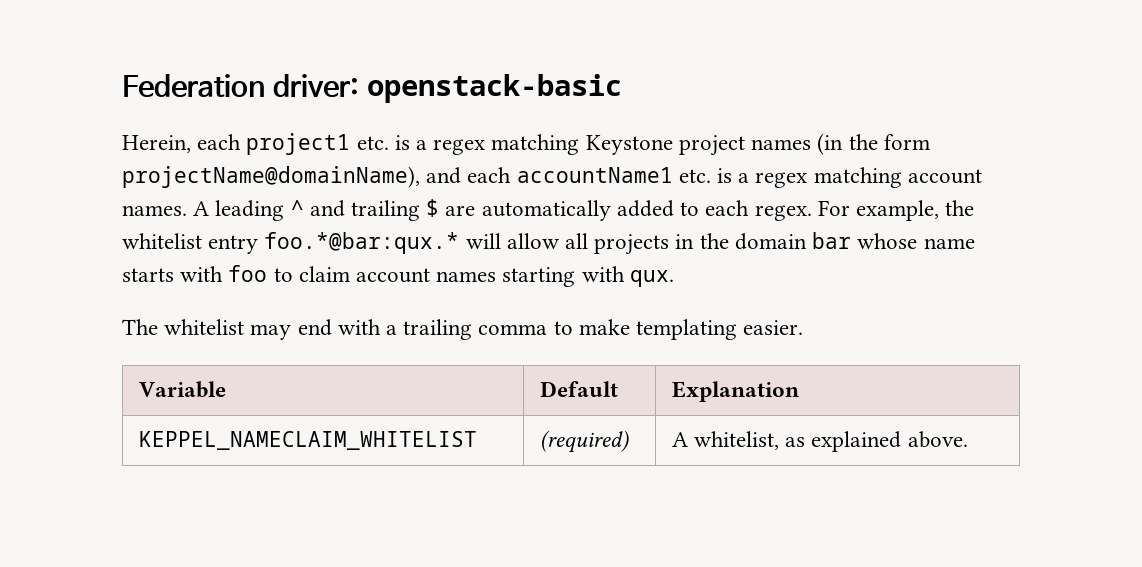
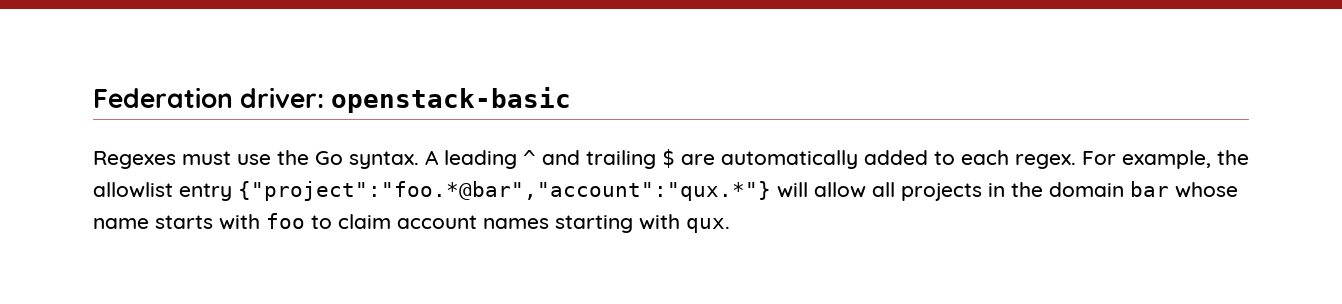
[122,133,930,156] [122,166,982,188] [122,205,187,216] Herein, each project1 etc. is a regex matching Keystone project names (in the form projectName@domainName), and each accountName1 etc. is a regex matching account names. -> [93,150,419,169] Regexes must use the Go syntax.
[122,232,460,254] whitelist entry foo.*@bar:qux.* -> [93,181,771,201] allowlist entry {"project":"foo.*@bar","account":"qux.*"}
[122,319,804,340] [138,381,226,398] [539,381,618,397] [671,381,799,402] [138,431,477,450] [539,430,629,453] [671,431,968,452] // The whitelist may end with a trailing comma to make templating easier. // Variable | Default | Explanation // KEPPEL_NAMECLAIM_WHITELIST | (required) | A whitelist, as explained above. -> (730, 225) none

